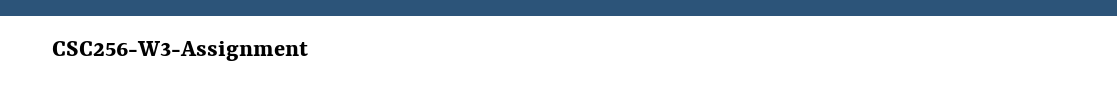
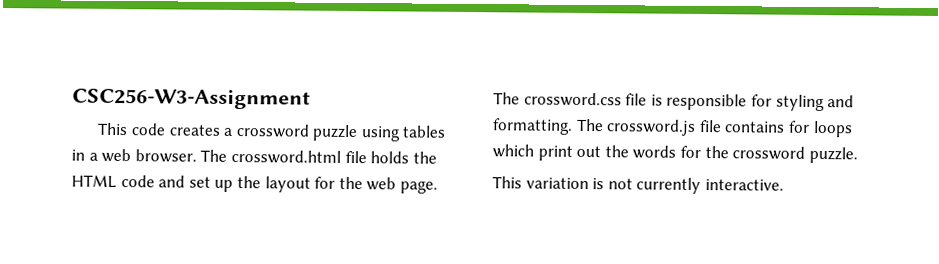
(308, 51) none -> [97,122,447,142] [71,148,437,164] [71,174,438,194] [493,92,855,112] [492,118,853,138] [492,144,858,164] [492,176,784,194] // This code creates a crossword puzzle using tables in a web browser. The crossword.html file holds the HTML code and set up the layout for the web page. The crossword.css file is responsible for styling and formatting. The crossword.js file contains for loops which print out the words for the crossword puzzle. // This variation is not currently interactive.

